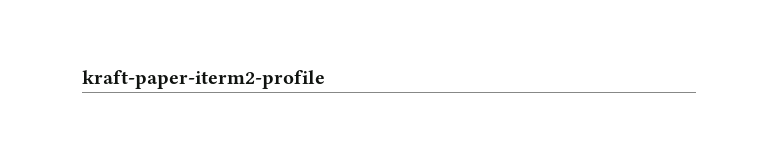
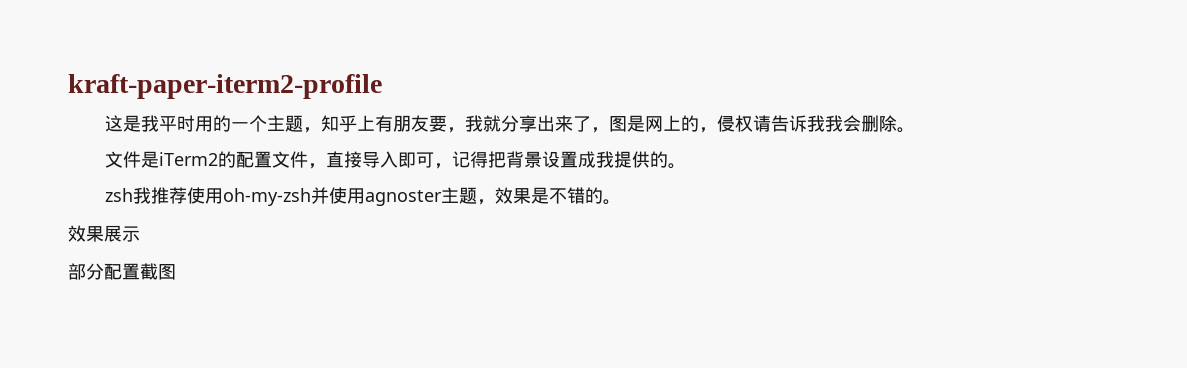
(325, 79) none -> [104,115,915,133] [104,151,686,169] [104,187,621,206] [68,225,140,242] [68,263,176,280] // 这是我平时用的一个主题，知乎上有朋友要，我就分享出来了，图是网上的，侵权请告诉我我会删除。 // 文件是iTerm2的配置文件，直接导入即可，记得把背景设置成我提供的。 // zsh我推荐使用oh-my-zsh并使用agnoster主题，效果是不错的。 // 效果展示 // 部分配置截图

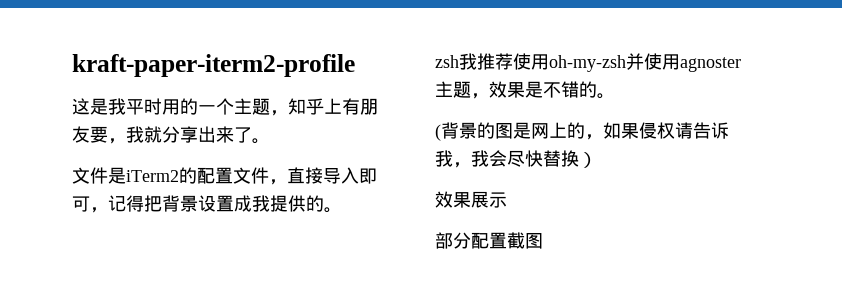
[590,115,897,133] ，图是网上的，侵权请告诉我我会删除 -> (252, 135) none
(621, 202) none -> [435,122,729,141] [435,150,597,168] // (背景的图是网上的，如果侵权请告诉我，我会尽快替换）

